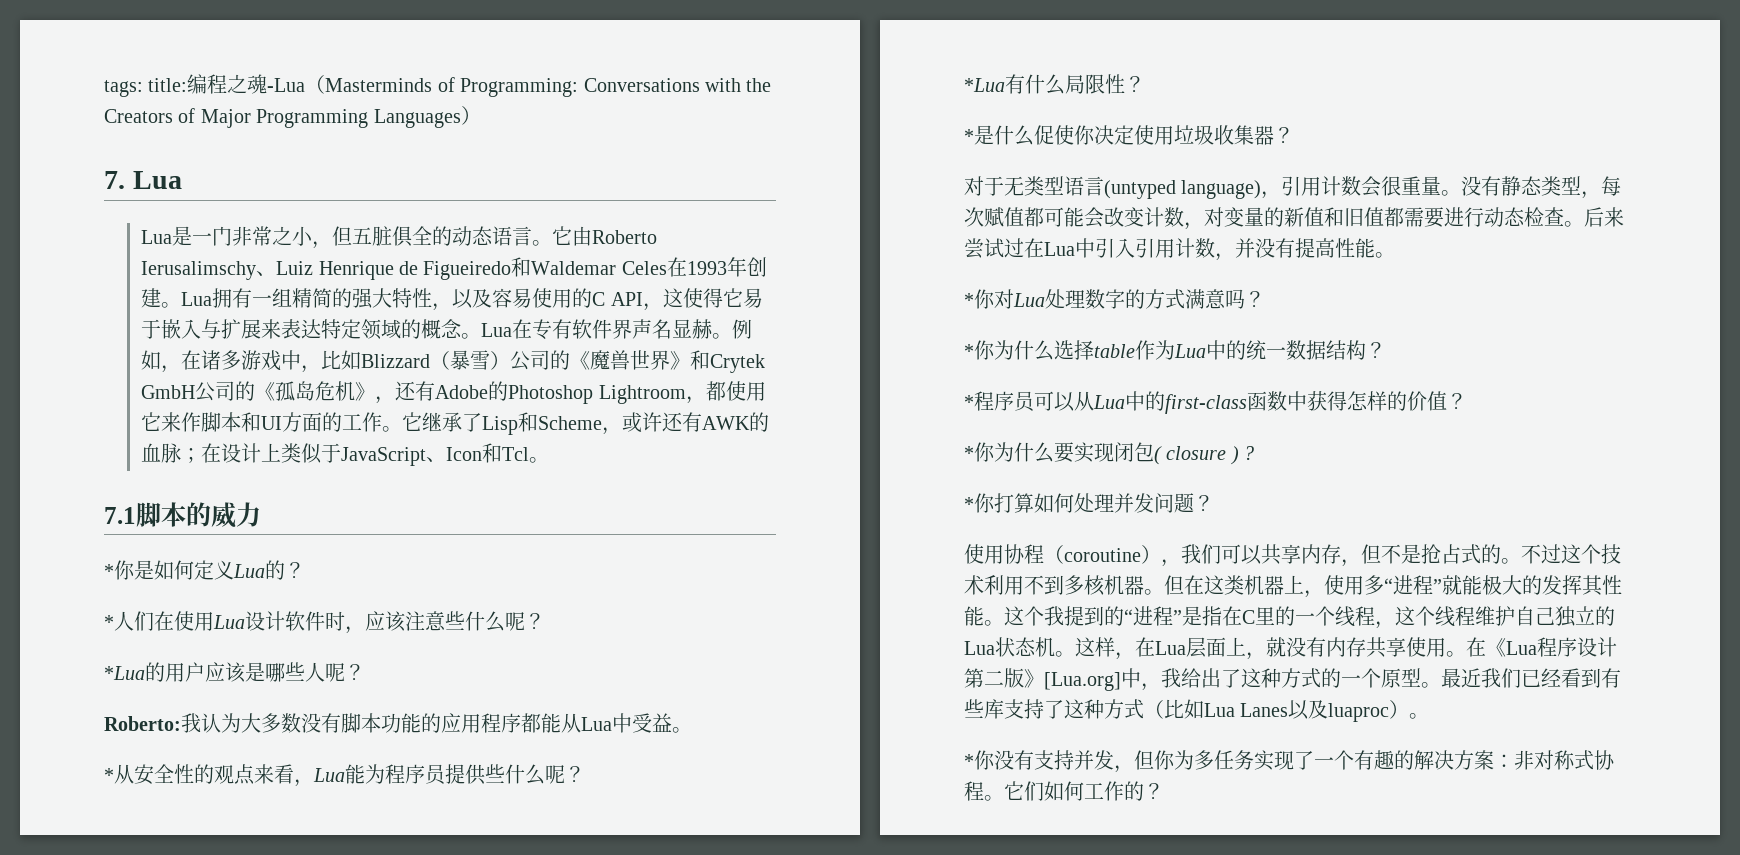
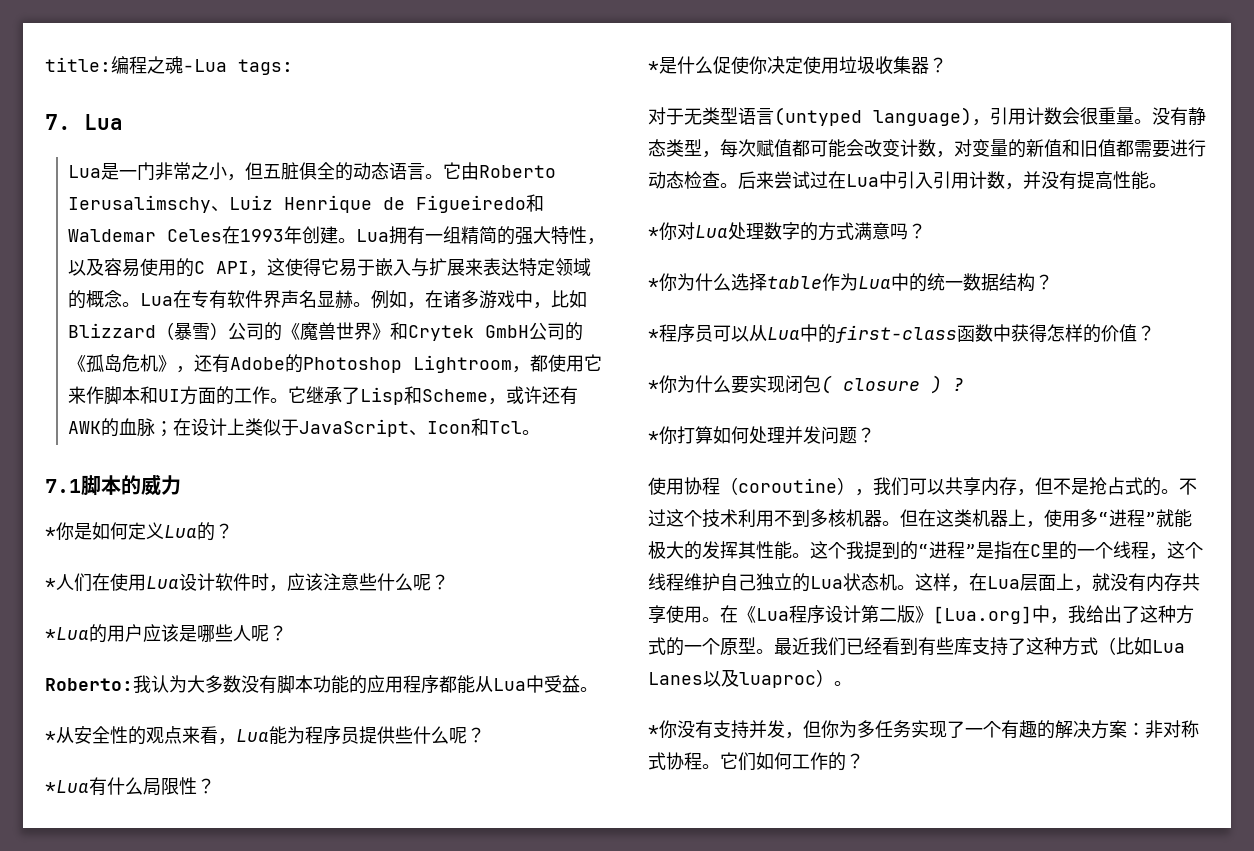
[104,80,143,97] tags: -> (45, 64) none
[305,75,772,97] [104,106,481,128] （Masterminds of Programming: Conversations with the Creators of Major Programming Languages） -> [238,59,293,75] tags:

